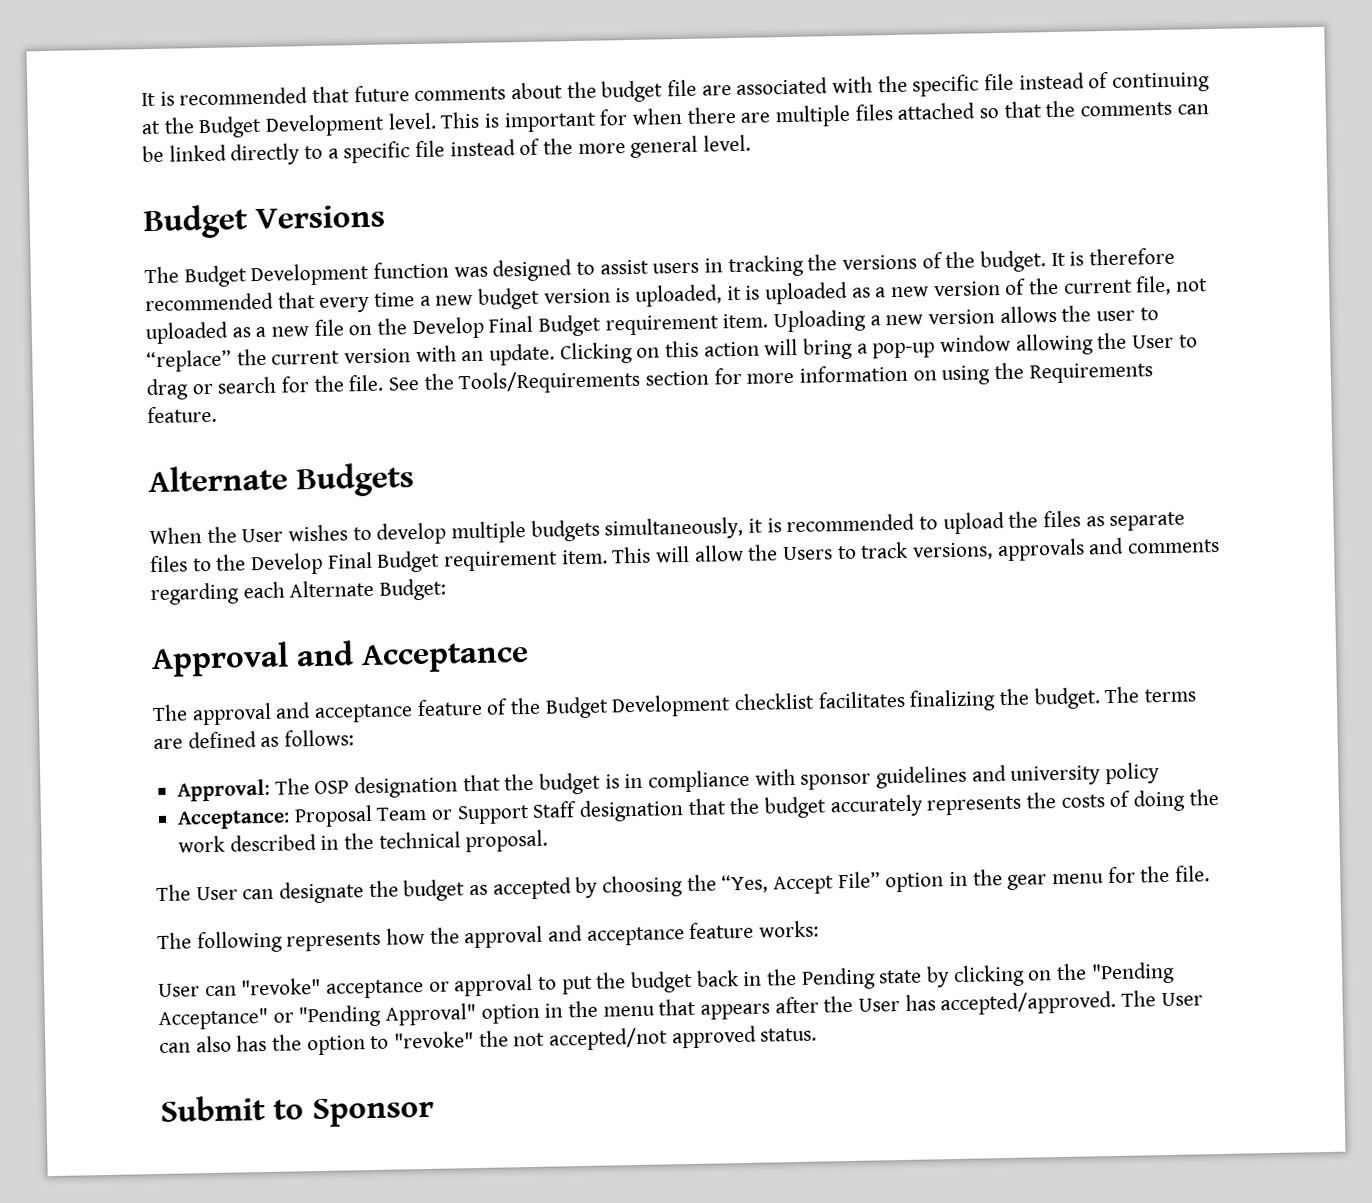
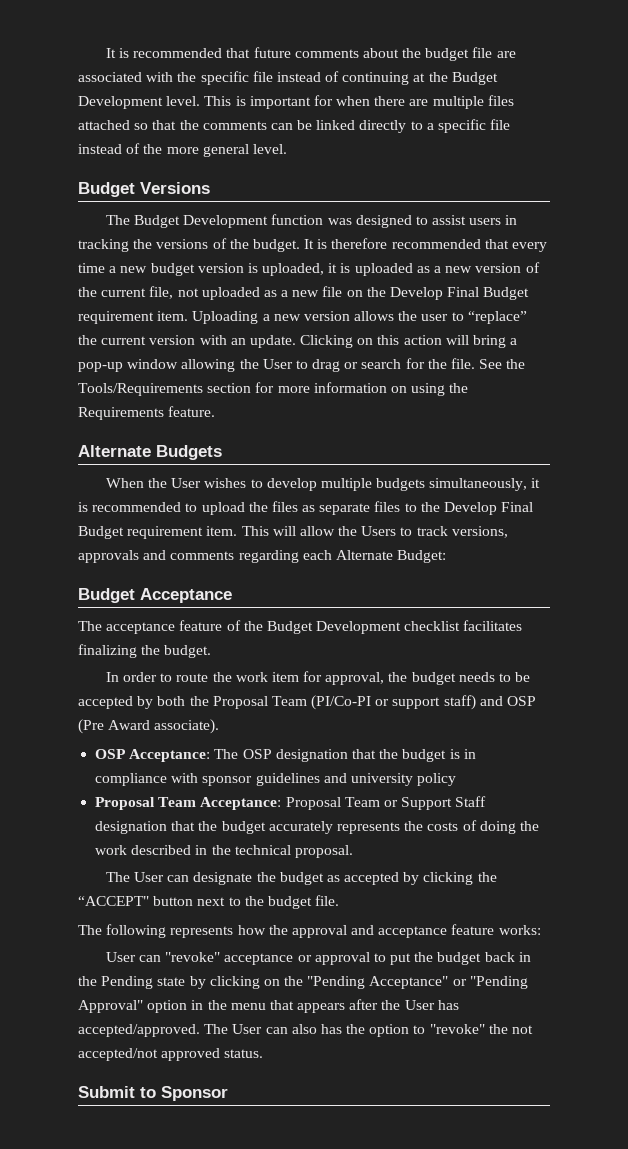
[151,640,354,678] Approval and -> [78,588,135,603] Budget
[191,702,312,726] approval and -> (102, 626) none
[1104,686,1197,704] [153,729,355,750] [177,778,271,802] The terms are defined as follows: // Approval: -> [105,671,531,685] [78,695,537,710] [78,719,220,734] [95,749,211,762] // In order to route the work item for approval, the budget needs to be accepted by both the Proposal Team (PI/Co-PI or support staff) and OSP (Pre Award associate). // OSP Acceptance:
(1161, 773) none -> [95,797,197,810] Proposal Team
[602,865,1171,898] choosing the “Yes, Accept File” option in the gear menu for the -> [423,872,497,885] [78,896,312,909] clicking the “ACCEPT" button next to the budget

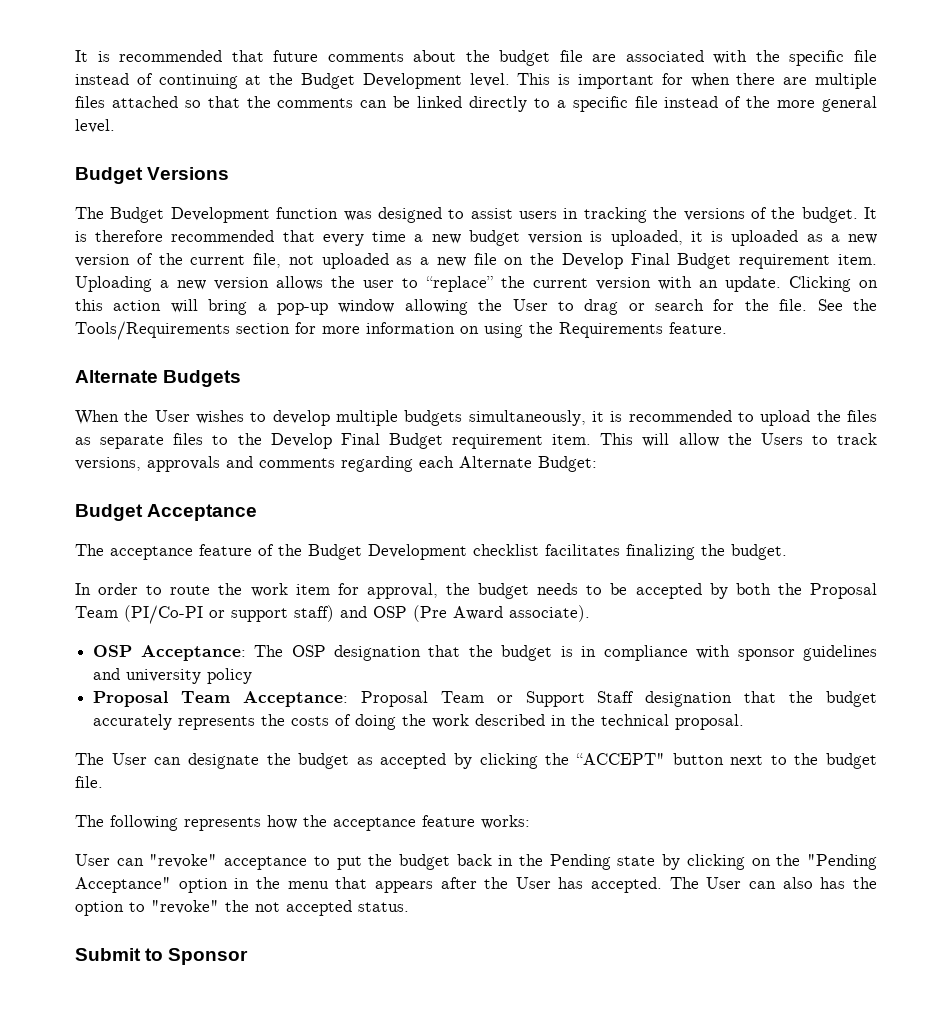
[291,925,375,938] approval and -> (327, 821) none
[297,952,370,965] or approval -> (308, 863) none
[452,976,528,989] [78,1000,143,1013] or "Pending Approval" -> (171, 885) none
[78,1024,200,1037] accepted/approved. -> [591,877,663,893] accepted.
[78,1048,221,1061] accepted/not approved -> [286,900,352,916] accepted

